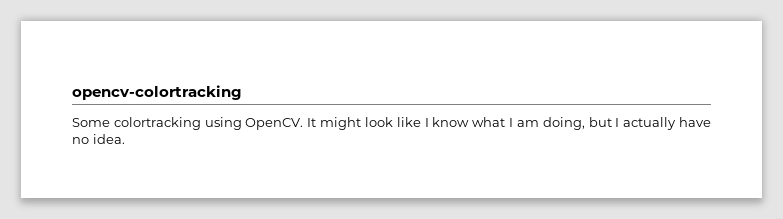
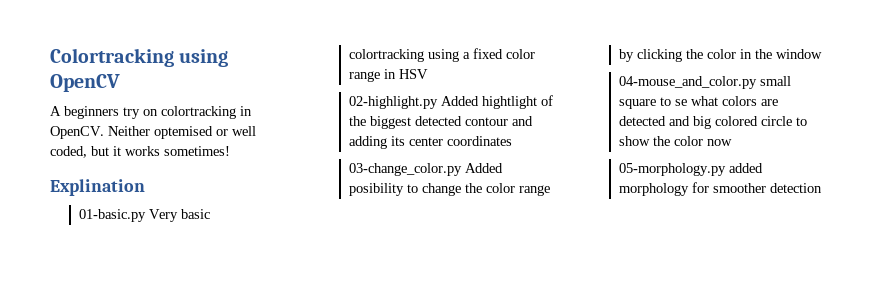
[72,85,242,100] [72,117,711,130] [72,134,125,144] opencv-colortracking // Some colortracking using OpenCV. It might look like I know what I am doing, but I actually have no idea. -> [50,48,229,67] [50,74,120,92] [50,106,252,119] [50,126,256,139] [50,146,230,158] [50,179,145,196] [78,209,210,222] [348,48,535,62] [348,69,428,82] [348,95,553,109] [348,116,533,129] [348,136,512,149] [348,163,503,176] [348,183,550,196] [618,49,822,62] [618,76,791,89] [618,96,778,109] [618,116,807,129] [618,136,732,146] [618,163,763,176] [618,182,822,196] Colortracking using OpenCV // A beginners try on colortracking in OpenCV. Neither optemised or well coded, but it works sometimes! // Explination // 01-basic.py Very basic colortracking using a fixed color range in HSV // 02-highlight.py Added hightlight of the biggest detected contour and adding its center coordinates // 03-change_color.py Added posibility to change the color range by clicking the color in the window // 04-mouse_and_color.py small square to se what colors are detected and big colored circle to show the color now // 05-morphology.py added morphology for smoother detection

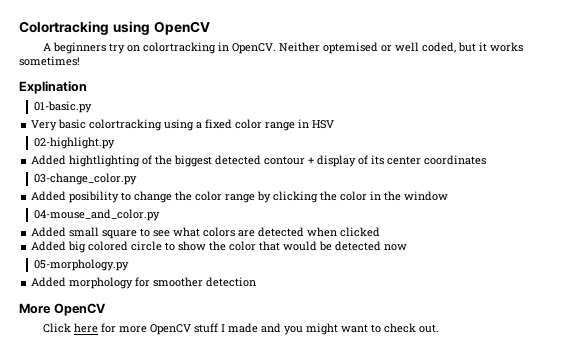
(146, 215) none -> (92, 107) //
[440,96,537,109] Added hightlight -> [31,155,141,167] // Added hightlighting
[511,116,533,126] [348,136,387,149] and adding -> [308,155,369,167] + display of
(462, 169) none -> (137, 179) //
(757, 82) none -> [31,227,67,237] // Added
[674,99,687,106] se -> [153,230,171,237] see
[668,116,690,126] and -> [307,227,381,237] [31,241,67,251] when clicked // Added
(703, 141) none -> [259,241,382,251] that would be detected
[728,163,763,173] added -> [31,277,67,287] // Added
(822, 188) none -> [19,303,106,316] [43,323,440,335] // More OpenCV // Click here for more OpenCV stuff I made and you might want to check out.

